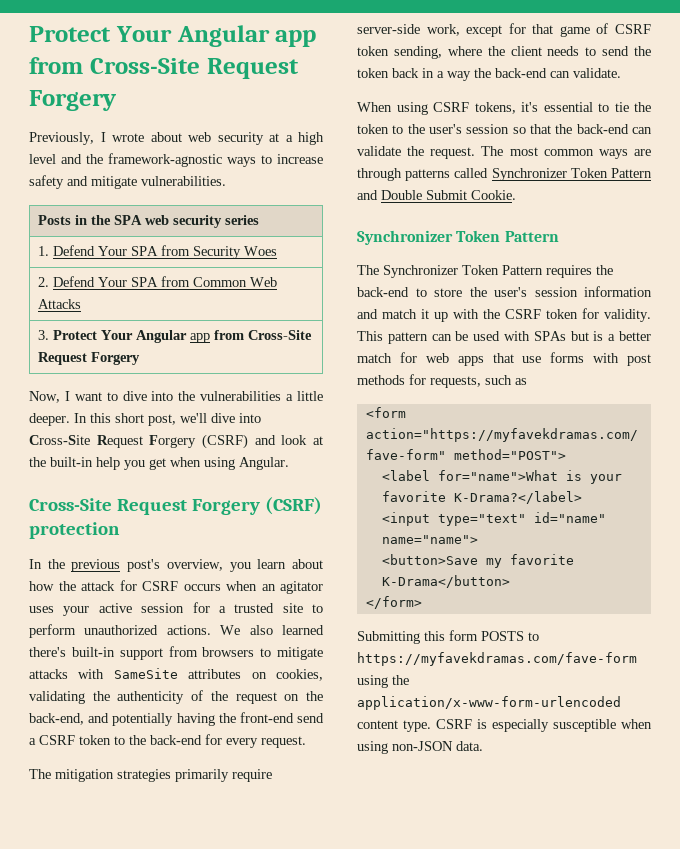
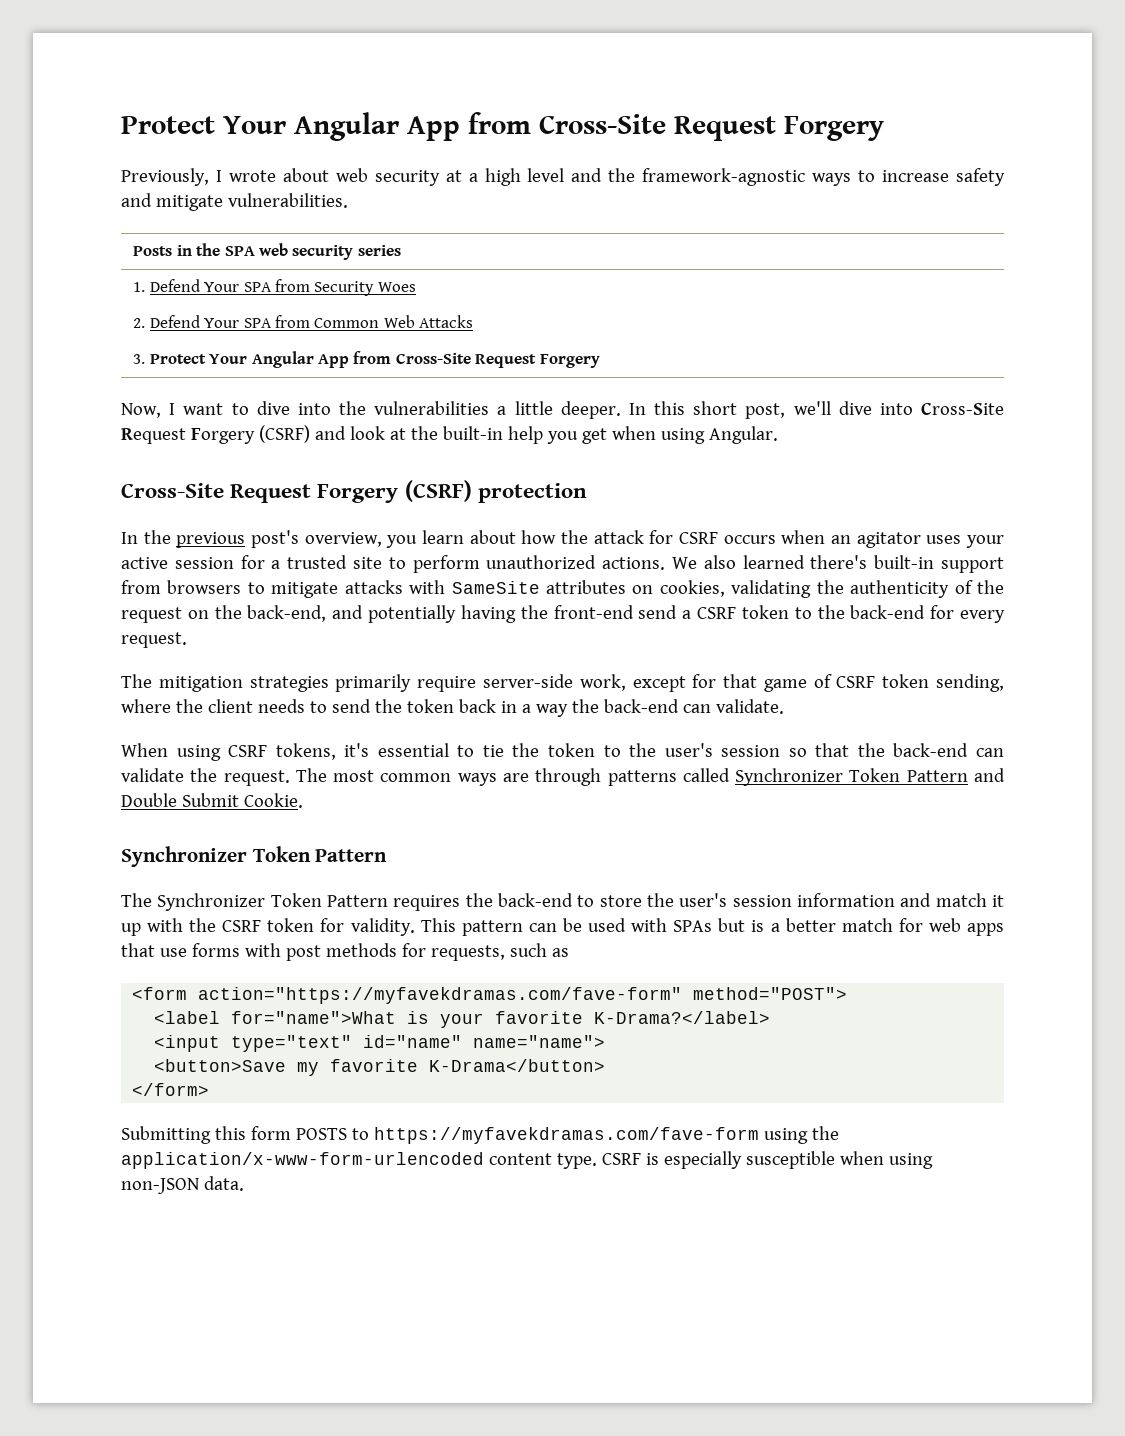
[29,25,317,47] Protect Your Angular app -> [121,112,460,141] Protect Your Angular App
[189,333,210,343] app -> [317,354,349,368] App

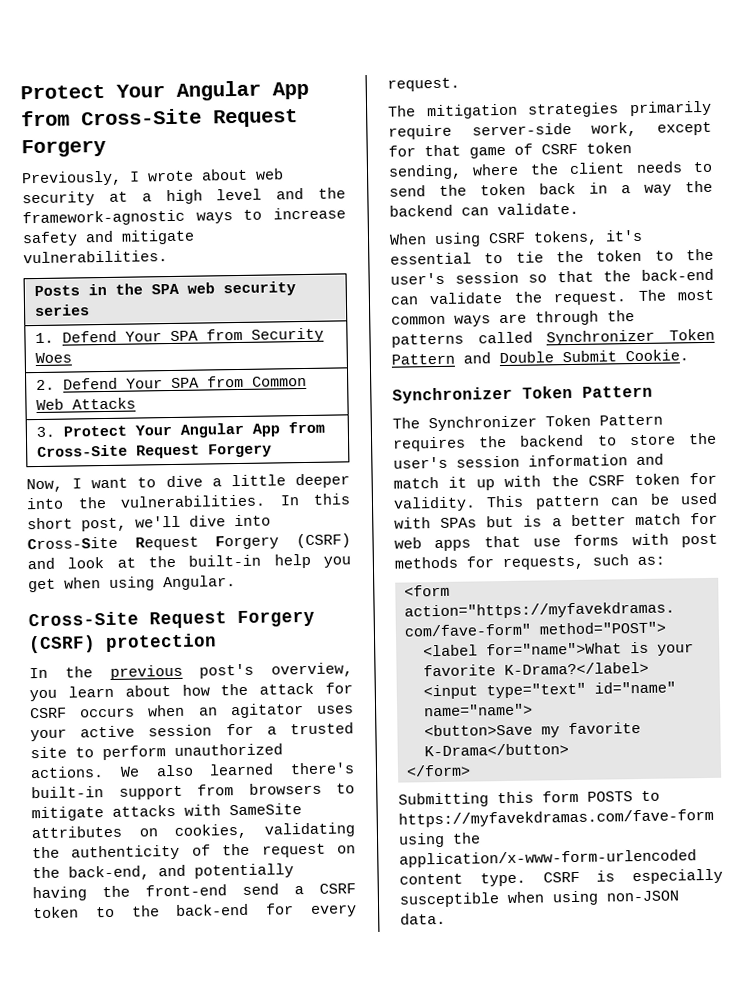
[297,401,621,419] into the vulnerabilities a little deeper. -> [211,473,350,489] [26,494,266,510] a little deeper into the vulnerabilities.
[603,699,679,713] back-end -> [389,204,453,217] backend
(602, 777) none -> [607,310,635,322] the
[497,893,573,907] back-end -> [519,434,585,447] backend
[551,948,569,957] as -> [637,556,665,566] as:

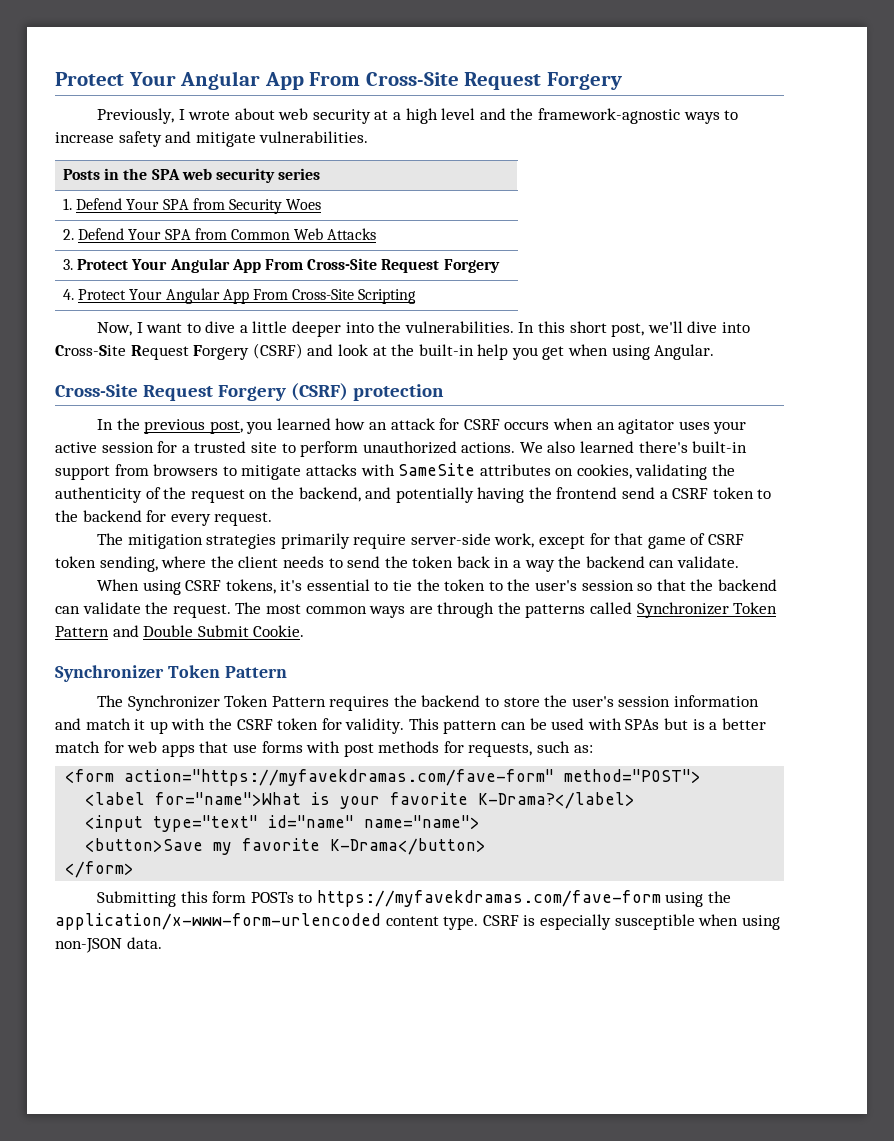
[20,80,309,101] [21,110,70,127] Protect Your Angular App from -> [55,71,361,90] Protect Your Angular App From
[287,421,325,434] [36,443,272,459] from Cross-Site Request Forgery -> [264,258,500,273] [63,288,417,304] From Cross-Site Request Forgery // 4. Protect Your Angular App From Cross-Site Scripting
[199,662,353,679] [29,683,249,702] post's overview, you learn about how the -> [209,418,388,434] post, you learned how an
[68,865,150,881] back-end, -> [298,487,361,502] backend,
[145,884,227,897] front-end -> [556,487,618,499] frontend
[175,903,250,916] back-end -> [82,510,142,522] backend
[641,268,714,281] back-end -> [717,579,777,591] backend
[587,791,633,802] POSTS -> [250,892,294,903] POSTs

